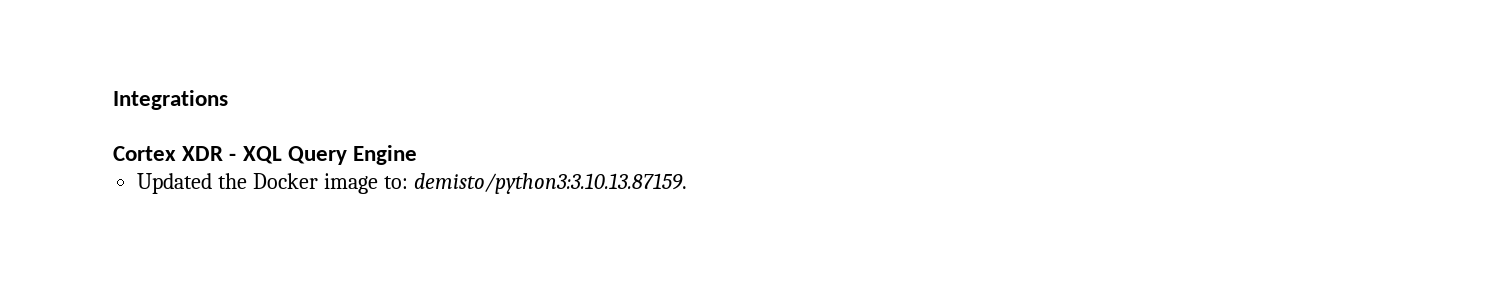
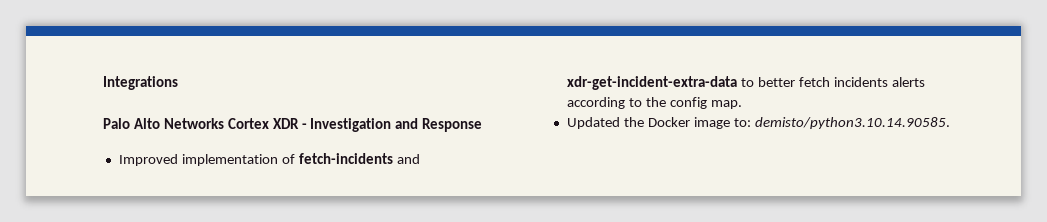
[113,145,418,165] Cortex XDR - XQL Query Engine -> [103,118,483,132] [118,153,420,166] [566,76,925,90] [566,97,742,109] Palo Alto Networks Cortex XDR - Investigation and Response // Improved implementation of fetch-incidents and xdr-get-incident-extra-data to better fetch incidents alerts according to the config map.
[413,173,687,194] demisto/python3:3.10.13.87159. -> [754,117,950,129] demisto/python3.10.14.90585.

